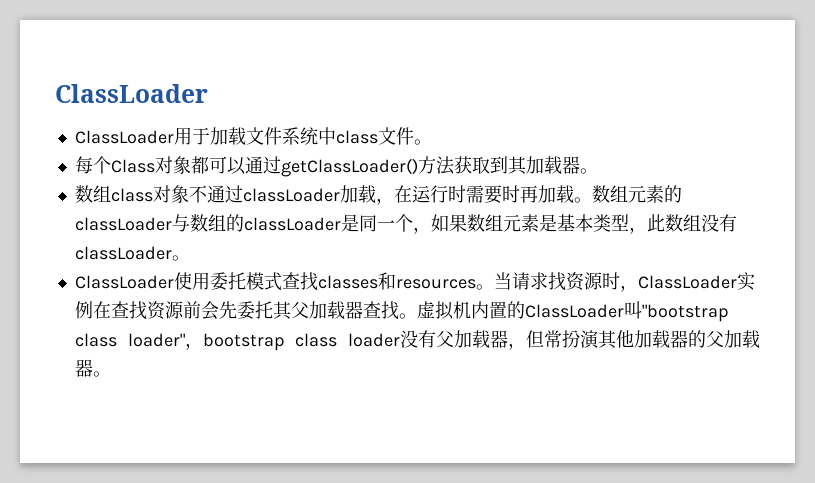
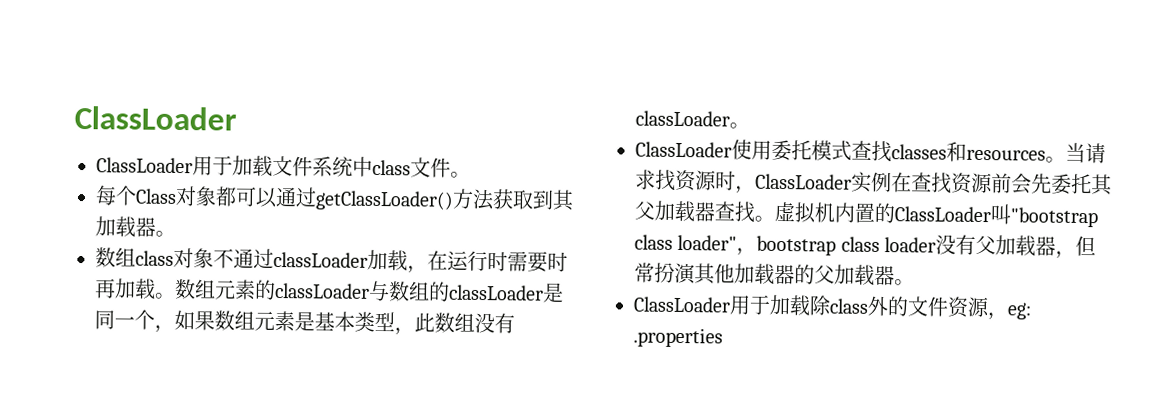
(111, 374) none -> [633,294,1031,321] [633,327,723,348] // ClassLoader用于加载除class外的文件资源，eg: .properties

